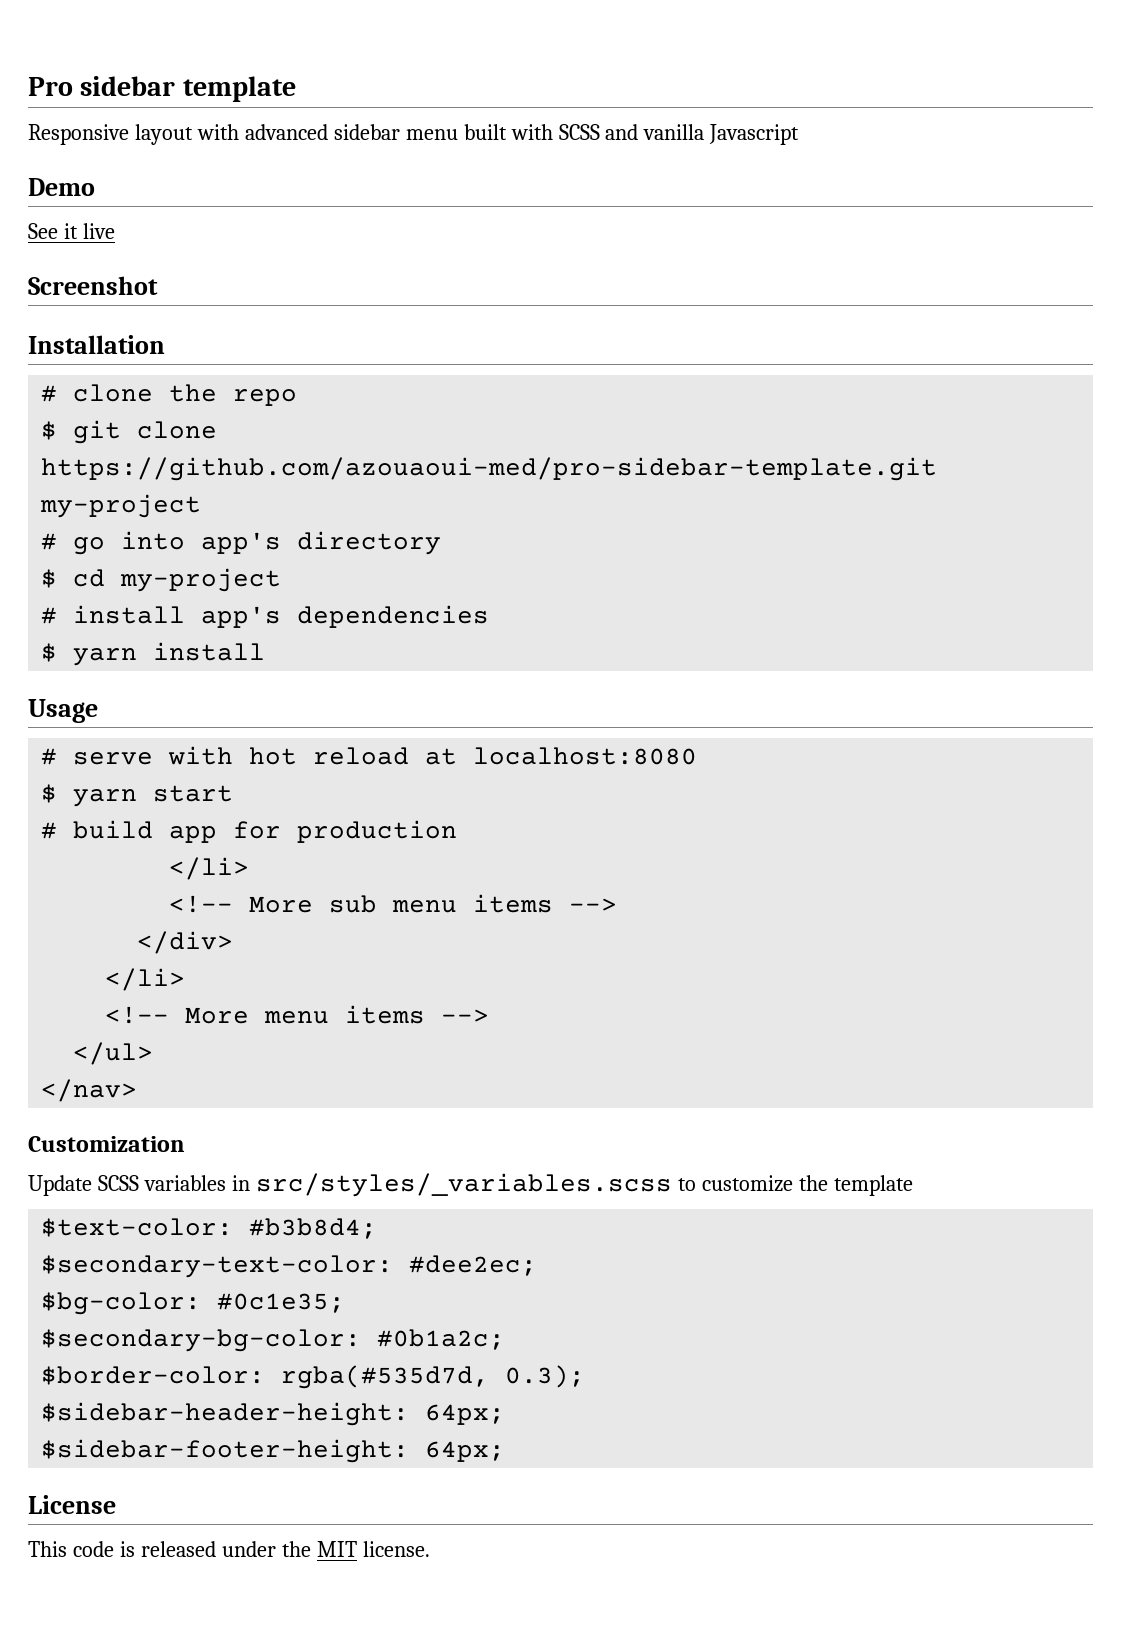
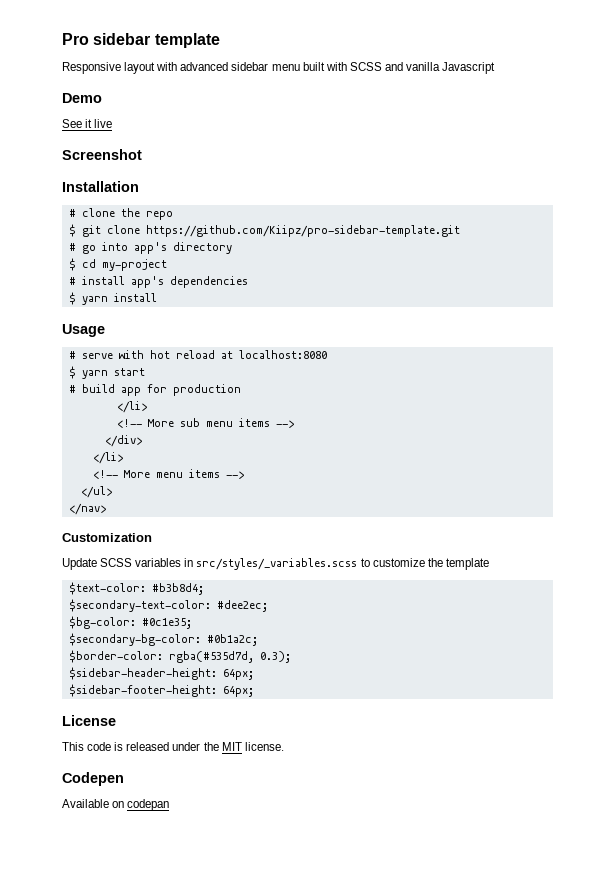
[41,457,938,481] [40,494,202,518] https://github.com/azouaoui-med/pro-sidebar-template.git my-project -> [145,225,460,237] https://github.com/Kiipz/pro-sidebar-template.git
(430, 1549) none -> [62,772,124,786] [62,799,170,811] // Codepen // Available on codepan

